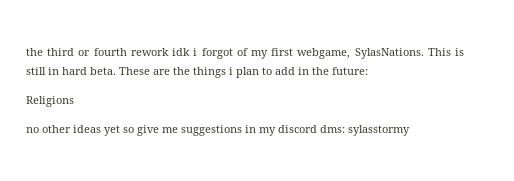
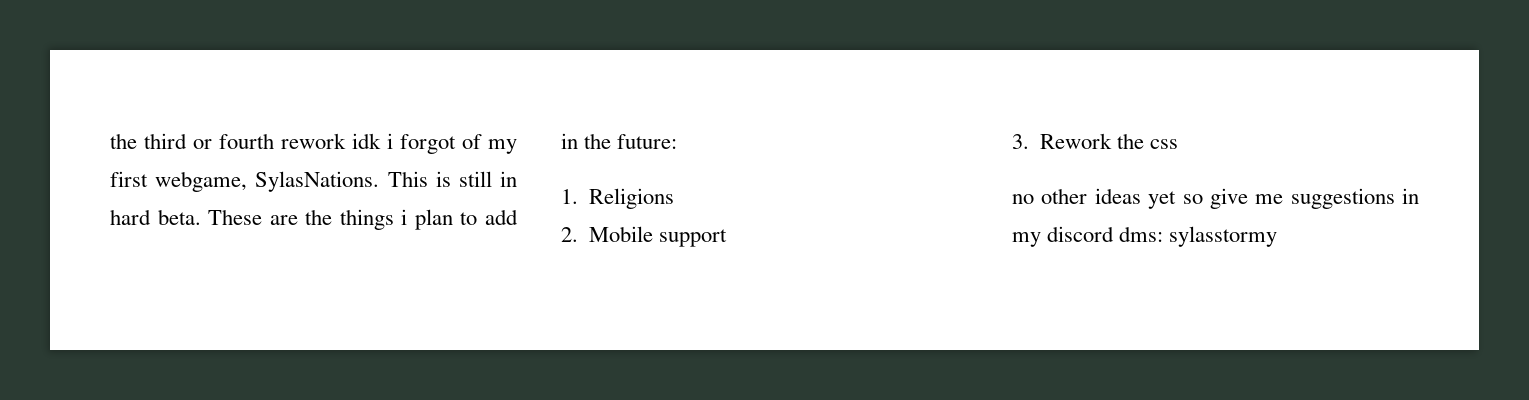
(368, 71) none -> [561,189,578,204] 1.
(74, 101) none -> [561,226,728,247] [1012,133,1179,149] // 2. Mobile support // 3. Rework the css

